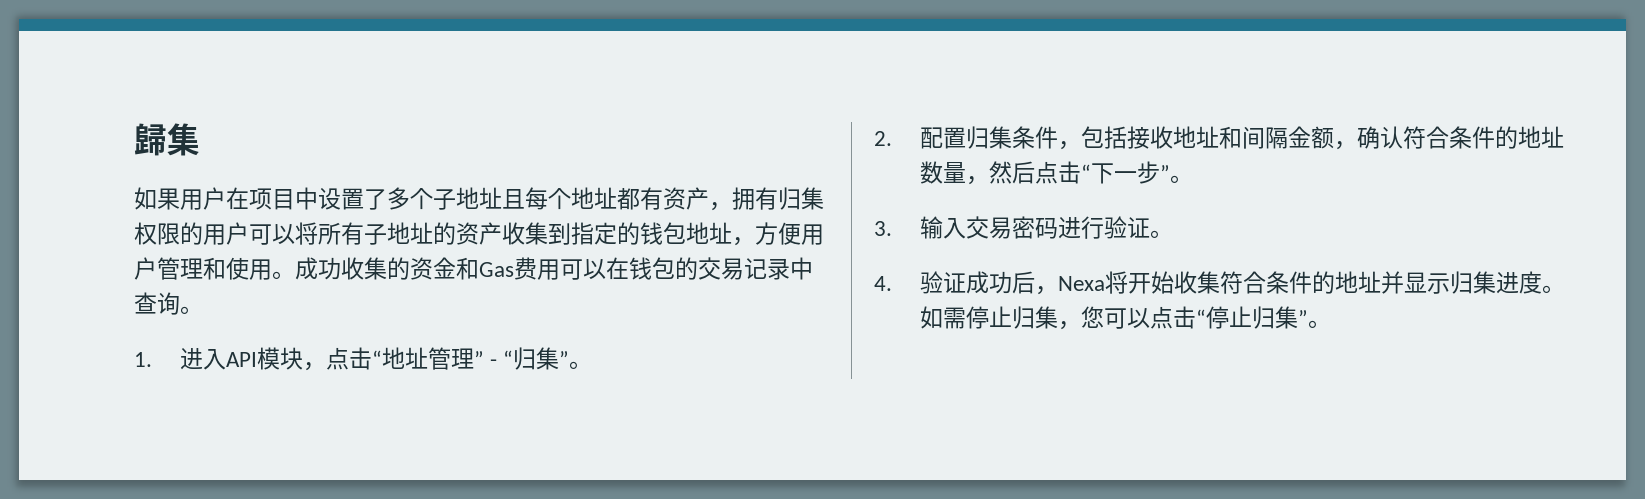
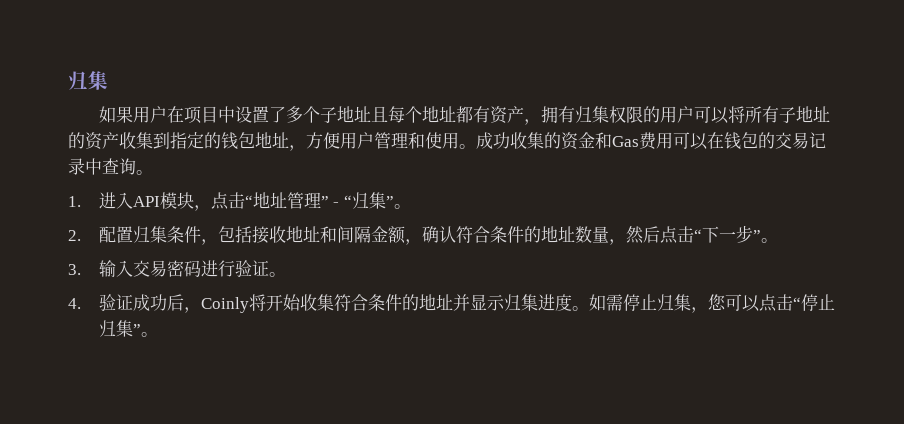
[134,123,167,156] 歸 -> [68,71,88,90] 归
[1057,276,1105,291] Nexa -> [200,297,249,313] Coinly

